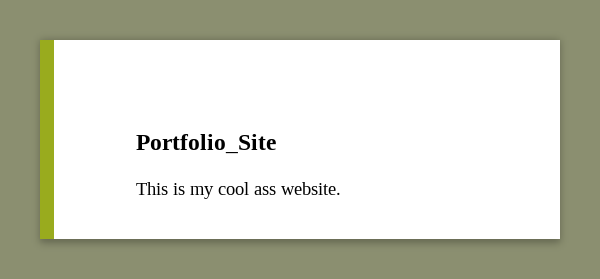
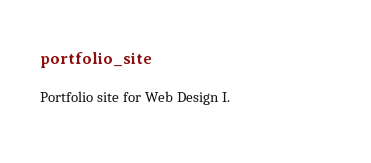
[136,134,276,154] [136,182,341,199] Portfolio_Site // This is my cool ass website. -> [40,52,152,68] [40,91,230,105] portfolio_site // Portfolio site for Web Design I.

